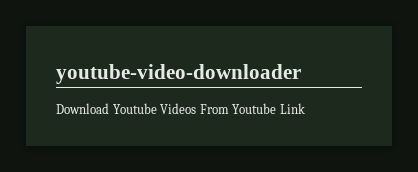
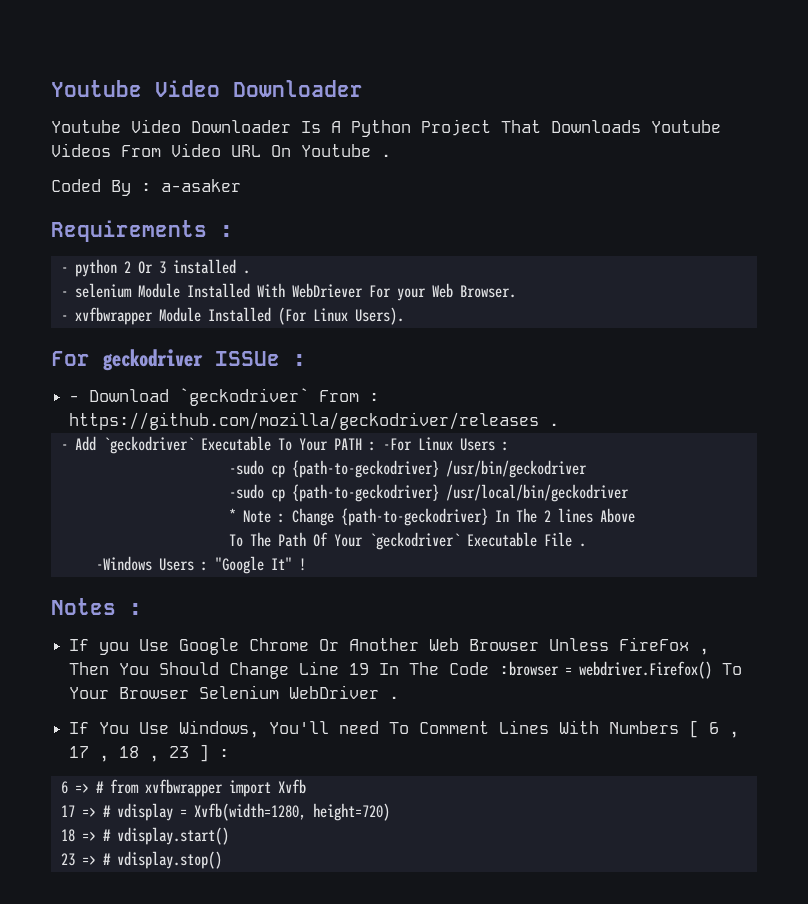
[56,64,301,84] [56,103,305,114] youtube-video-downloader // Download Youtube Videos From Youtube Link -> [51,80,363,97] [51,119,721,137] [51,143,391,157] [51,179,241,196] [51,220,233,242] [60,259,250,277] [60,283,516,301] [60,307,404,325] [51,349,306,371] [69,388,380,406] [69,412,560,430] [60,436,509,454] [228,460,587,478] [228,484,629,502] [228,508,635,526] [228,532,586,550] [95,556,306,574] [51,598,142,615] [69,637,710,655] [69,661,743,679] [69,685,400,699] [69,720,740,738] [69,744,230,762] [60,779,306,797] [60,803,390,821] [60,827,229,845] [60,851,222,869] Youtube Video Downloader // Youtube Video Downloader Is A Python Project That Downloads Youtube Videos From Video URL On Youtube . // Coded By : a-asaker // Requirements : // - python 2 Or 3 installed . // - selenium Module Installed With WebDriever For your Web Browser. // - xvfbwrapper Module Installed (For Linux Users). // For geckodriver ISSUe : // - Download `geckodriver` From : https://github.com/mozilla/geckodriver/releases . // - Add `geckodriver` Executable To Your PATH : -For Linux Users : // -sudo cp {path-to-geckodriver} /usr/bin/geckodriver // -sudo cp {path-to-geckodriver} /usr/local/bin/geckodriver // * Note : Change {path-to-geckodriver} In The 2 lines Above // To The Path Of Your `geckodriver` Executable File . // -Windows Users : "Google It" ! // Notes : // If you Use Google Chrome Or Another Web Browser Unless FireFox , Then You Should Change Line 19 In The Code :browser = webdriver.Firefox() To Your Browser Selenium WebDriver . // If You Use Windows, You'll need To Comment Lines With Numbers [ 6 , 17 , 18 , 23 ] : // 6 => # from xvfbwrapper import Xvfb // 17 => # vdisplay = Xvfb(width=1280, height=720) // 18 => # vdisplay.start() // 23 => # vdisplay.stop()

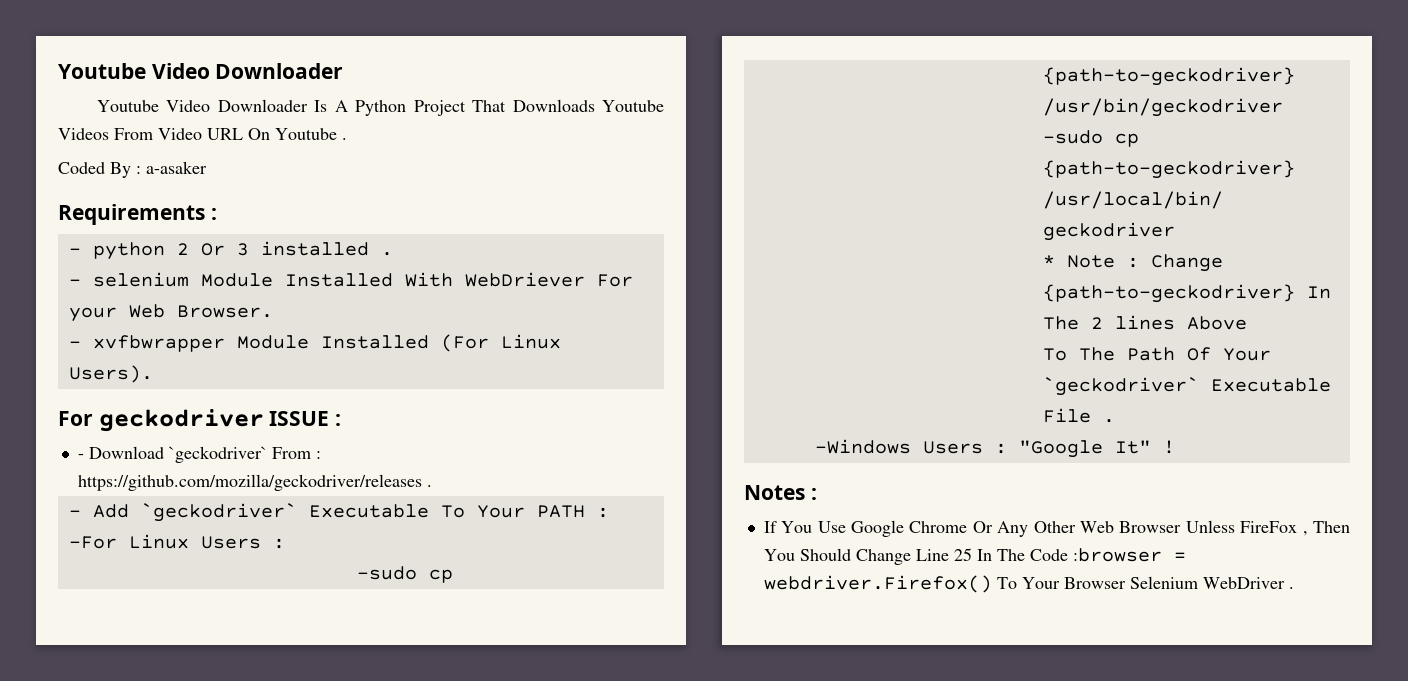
[215,351,280,366] ISSUe -> [269,411,330,426] ISSUE
[99,642,130,655] you -> [781,521,813,533] You
[349,638,420,651] Another -> [997,521,1076,537] Any Other
[349,663,370,675] 19 -> [953,548,972,561] 25
[69,720,740,738] [69,744,230,762] [60,779,306,797] [60,803,390,821] [60,827,229,845] [60,851,222,869] // If You Use Windows, You'll need To Comment Lines With Numbers [ 6 , 17 , 18 , 23 ] : // 6 => # from xvfbwrapper import Xvfb // 17 => # vdisplay = Xvfb(width=1280, height=720) // 18 => # vdisplay.start() // 23 => # vdisplay.stop() -> (1294, 588) none

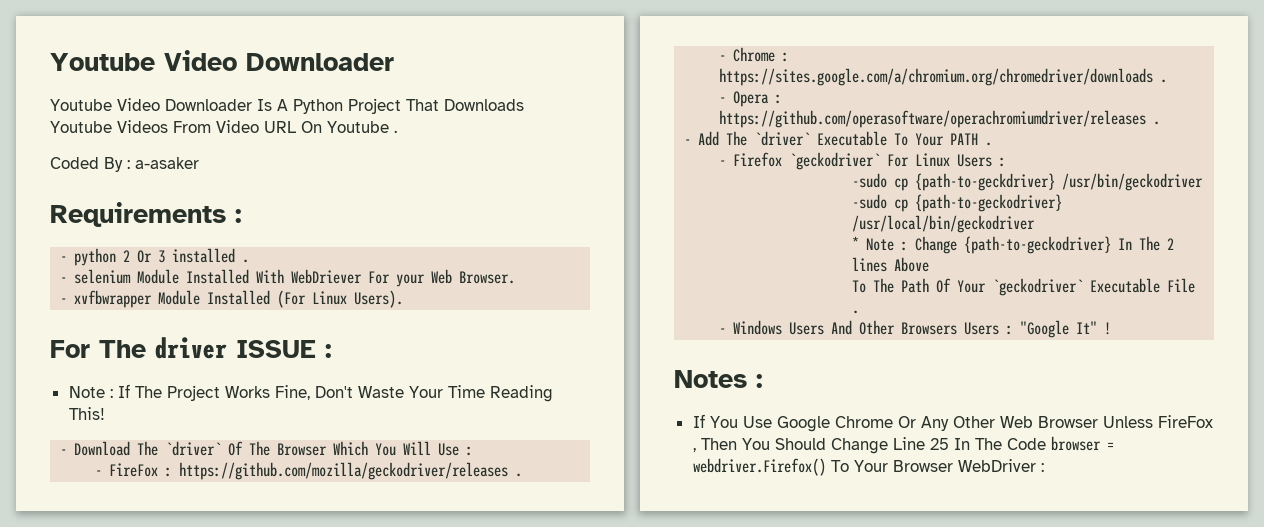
[98,409,264,432] geckodriver -> [99,337,227,359] The driver
[77,446,321,463] [77,474,422,491] - Download `geckodriver` From : https://github.com/mozilla/geckodriver/releases -> [68,384,553,402] [68,407,105,420] [60,441,474,456] [95,462,523,480] [719,47,790,62] [719,68,1168,86] [719,91,783,107] [719,110,1147,128] Note : If The Project Works Fine, Don't Waste Your Time Reading This! // - Download The `driver` Of The Browser Which You Will Use : // - FireFox : https://github.com/mozilla/geckodriver/releases . // - Chrome : https://sites.google.com/a/chromium.org/chromedriver/downloads . // - Opera : https://github.com/operasoftware/operachromiumdriver/releases
[140,503,297,522] `geckodriver` -> [726,131,811,146] The `driver`
[596,507,609,518] [68,536,117,549] : -For -> [985,142,993,146] [719,152,910,170] . // - Firefox `geckodriver` For
[1042,67,1295,86] {path-to-geckodriver} -> [915,173,1056,191] {path-to-geckdriver}
[814,439,911,454] -Windows -> [719,320,958,335] - Windows Users And Other Browsers
[1072,548,1162,562] :browser -> [1050,436,1101,451] browser
[1129,576,1294,589] Selenium WebDriver . -> [957,459,1044,472] WebDriver :

